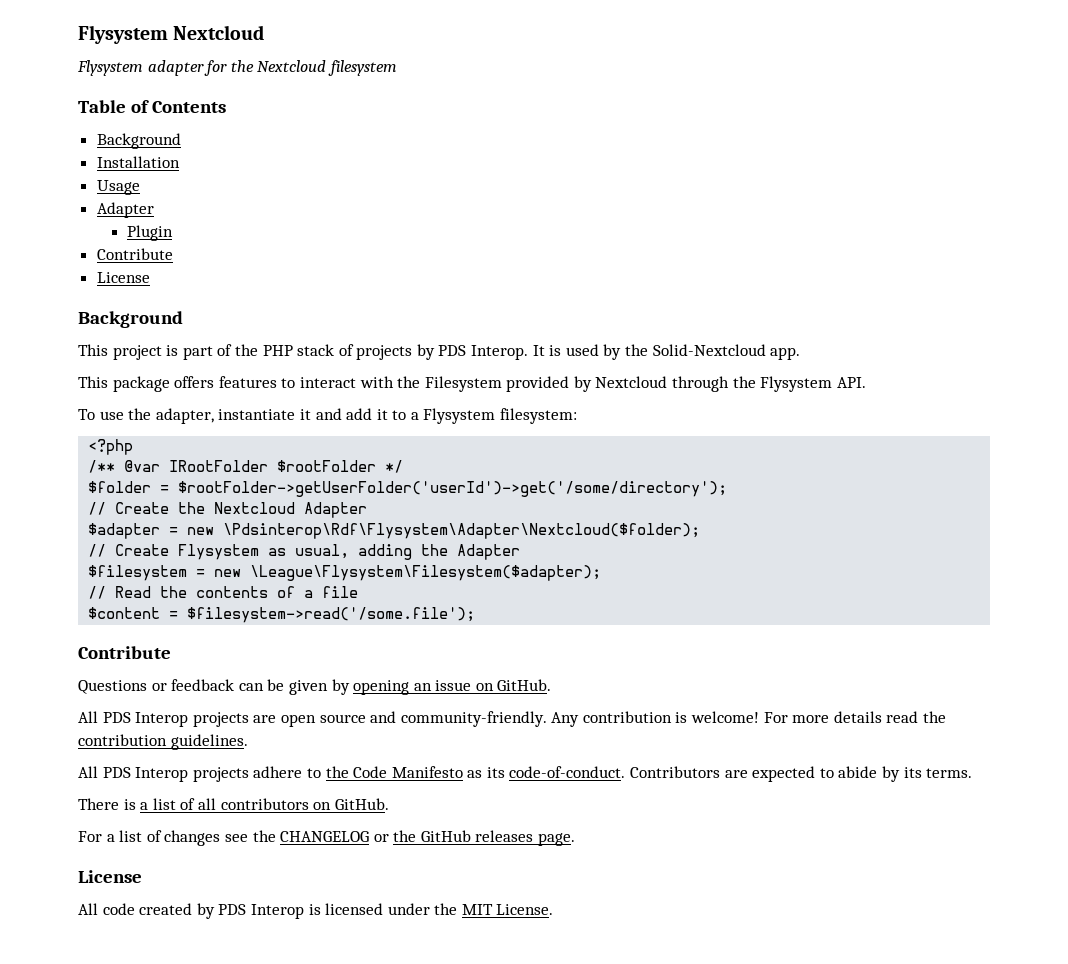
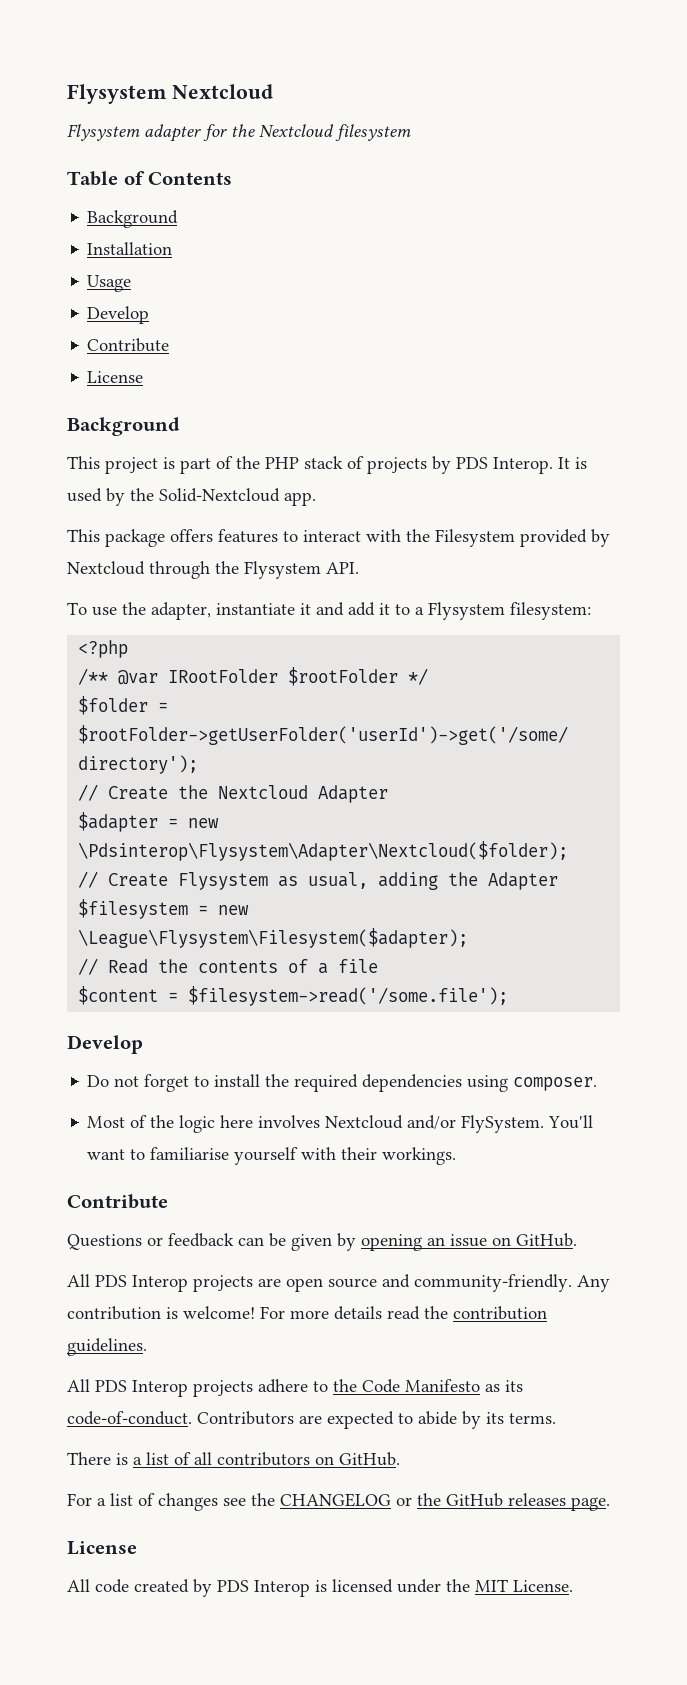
[96,202,154,218] [127,225,174,241] Adapter // Plugin -> [87,306,150,324] Develop
[223,523,701,539] \Pdsinterop\Rdf\Flysystem\Adapter\Nextcloud($folder); -> [78,841,569,861] \Pdsinterop\Flysystem\Adapter\Nextcloud($folder);
(476, 615) none -> [67,1035,143,1054] [87,1074,598,1092] [87,1115,594,1133] [87,1147,457,1165] // Develop // Do not forget to install the required dependencies using composer. // Most of the logic here involves Nextcloud and/or FlySystem. You'll want to familiarise yourself with their workings.

